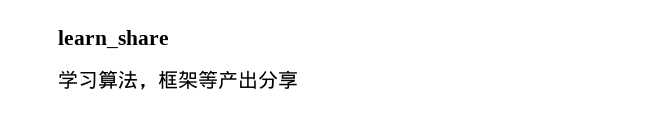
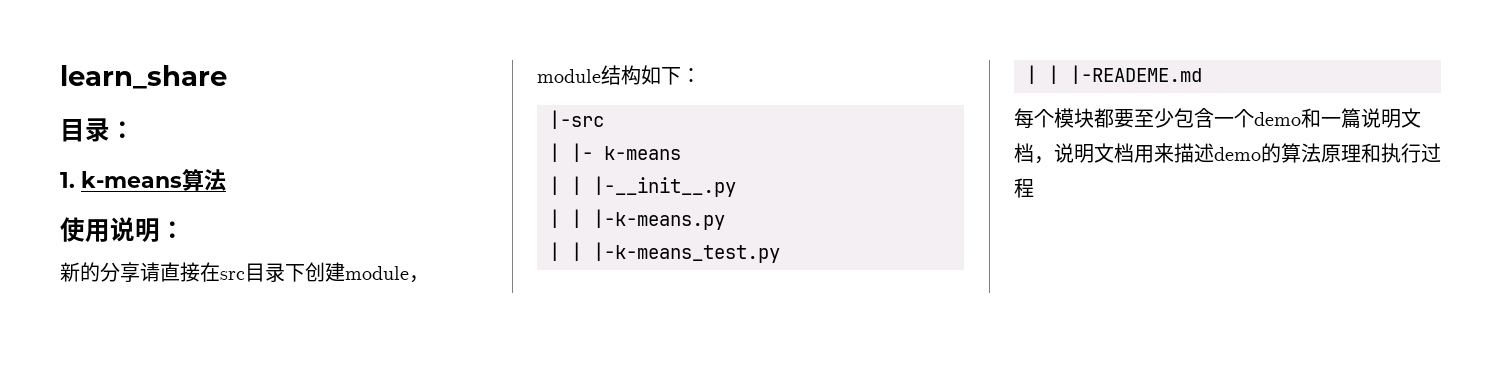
[58,70,298,90] 学习算法，框架等产出分享 -> [60,118,135,142] [60,169,226,191] [60,217,185,242] [60,262,429,283] [537,65,701,85] [549,110,604,129] [549,143,681,162] [549,176,736,197] [549,209,725,230] [549,242,780,263] [1026,65,1202,84] [1014,108,1421,129] [1014,143,1441,164] [1014,178,1034,198] 目录： // 1. k-means算法 // 使用说明： // 新的分享请直接在src目录下创建module，module结构如下： // |-src // | |- k-means // | | |-__init__.py // | | |-k-means.py // | | |-k-means_test.py // | | |-READEME.md // 每个模块都要至少包含一个demo和一篇说明文档，说明文档用来描述demo的算法原理和执行过程

